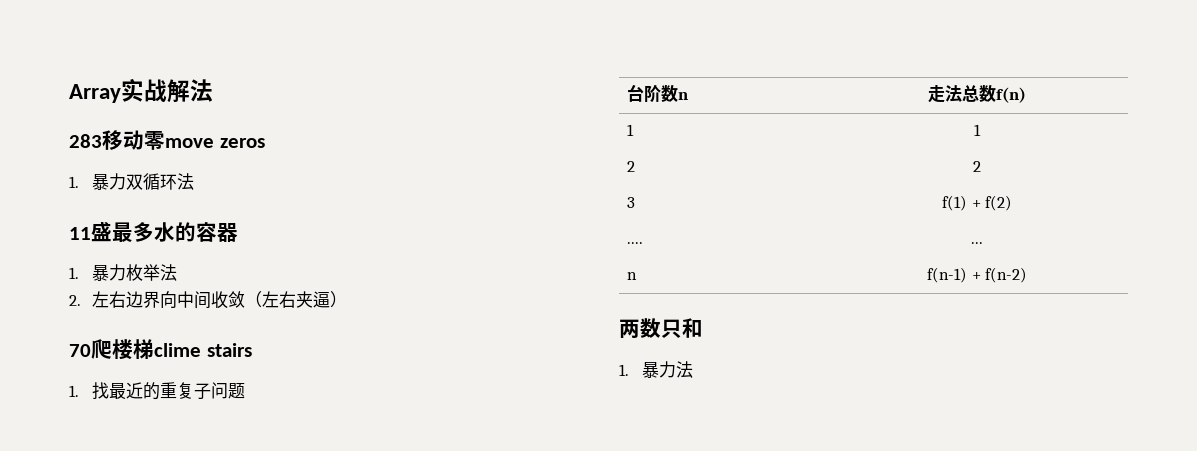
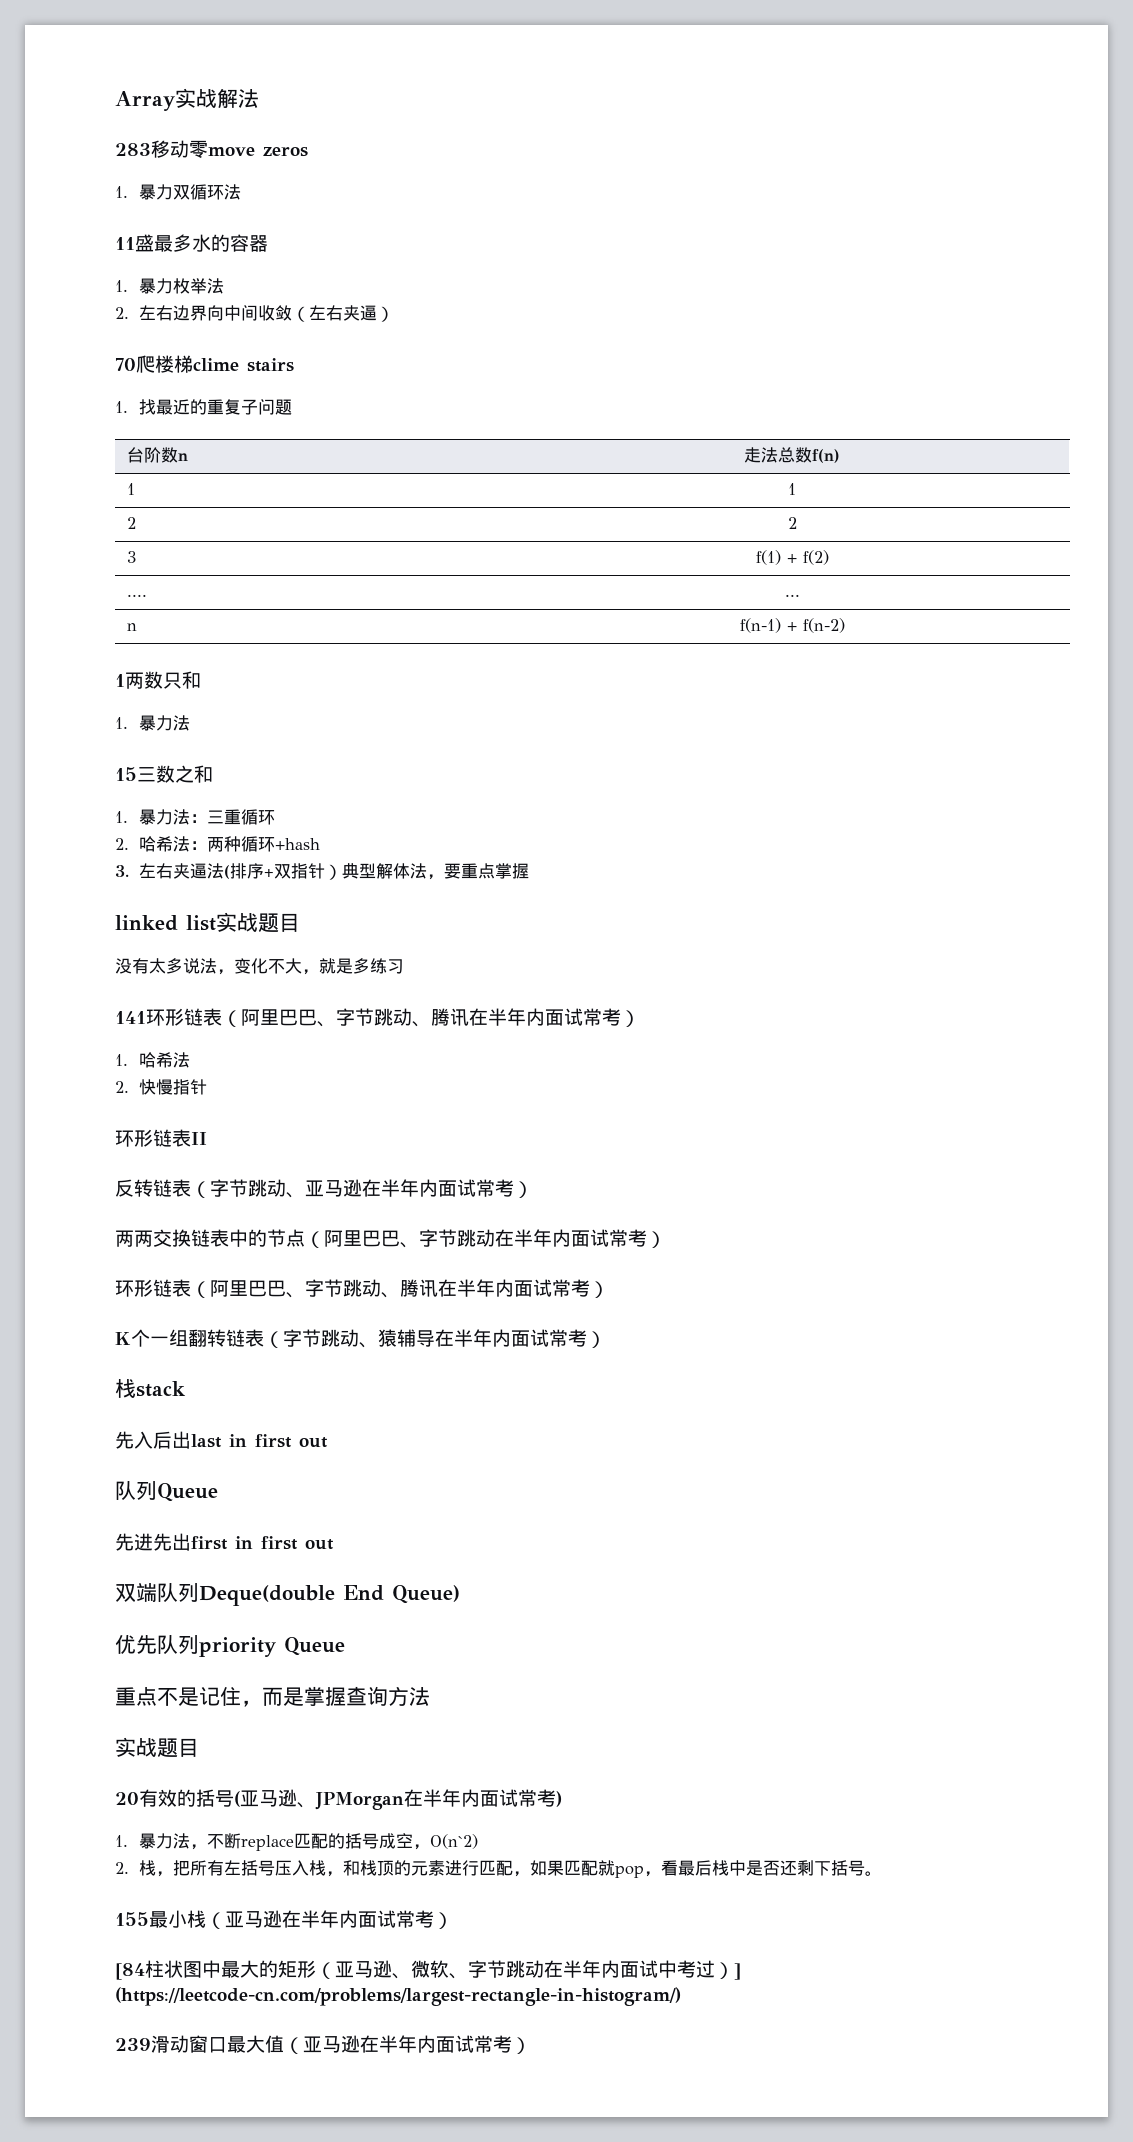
(1028, 275) none -> [115,674,125,687] 1
(694, 369) none -> [115,765,213,783] [115,809,276,825] [115,836,321,852] [115,863,530,880] [115,912,300,933] [115,958,404,975] [115,1008,640,1027] [115,1052,191,1068] [115,1079,208,1095] [115,1129,207,1147] [115,1179,533,1198] [115,1229,666,1248] [115,1279,609,1298] [115,1329,606,1348] [115,1379,186,1398] [115,1431,328,1449] [115,1481,218,1502] [115,1533,334,1551] [115,1583,460,1606] [115,1635,345,1657] [115,1686,430,1707] [115,1737,199,1758] [115,1789,562,1810] [115,1833,479,1851] [115,1860,883,1878] [115,1910,453,1929] [115,1960,741,1980] [115,1987,681,2006] [115,2035,531,2054] // 15三数之和 // 1.暴力法：三重循环 // 2.哈希法：两种循环+hash // 3.左右夹逼法(排序+双指针）典型解体法，要重点掌握 // linked list实战题目 // 没有太多说法，变化不大，就是多练习 // 141环形链表（阿里巴巴、字节跳动、腾讯在半年内面试常考） // 1.哈希法 // 2.快慢指针 // 环形链表II // 反转链表（字节跳动、亚马逊在半年内面试常考） // 两两交换链表中的节点（阿里巴巴、字节跳动在半年内面试常考） // 环形链表（阿里巴巴、字节跳动、腾讯在半年内面试常考） // K个一组翻转链表（字节跳动、猿辅导在半年内面试常考） // 栈stack // 先入后出last in first out // 队列Queue // 先进先出first in first out // 双端队列Deque(double End Queue) // 优先队列priority Queue // 重点不是记住，而是掌握查询方法 // 实战题目 // 20有效的括号(亚马逊、JPMorgan在半年内面试常考) // 1.暴力法，不断replace匹配的括号成空，O(n`2) // 2.栈，把所有左括号压入栈，和栈顶的元素进行匹配，如果匹配就pop，看最后栈中是否还剩下括号。 // 155最小栈（亚马逊在半年内面试常考） // [84柱状图中最大的矩形（亚马逊、微软、字节跳动在半年内面试中考过）] (https://leetcode-cn.com/problems/largest-rectangle-in-histogram/) // 239滑动窗口最大值（亚马逊在半年内面试常考）

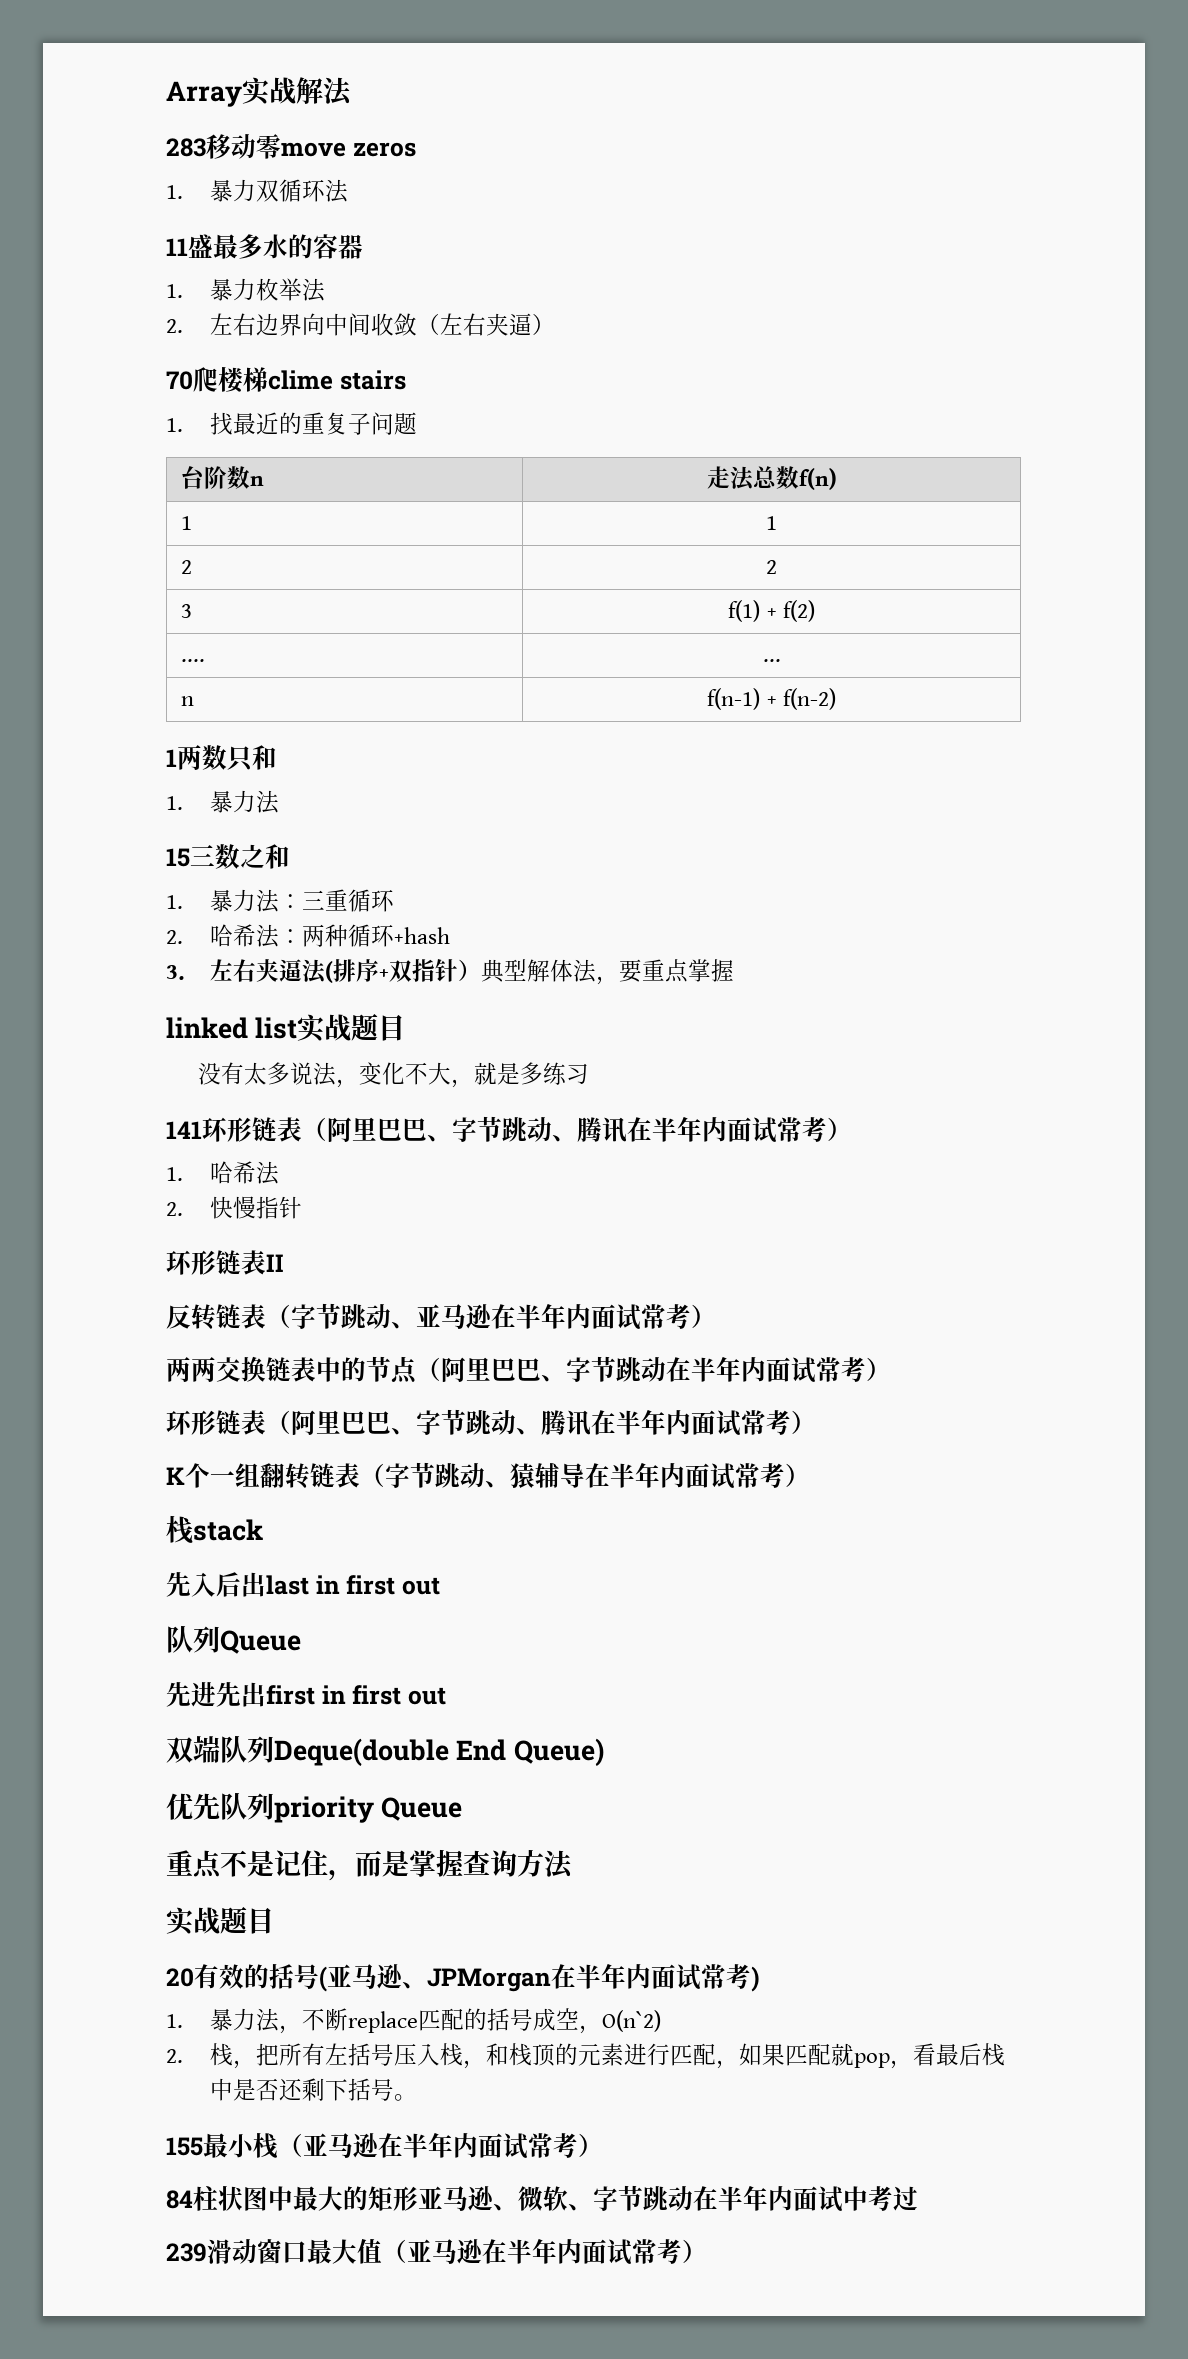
[115,1963,145,1980] [84 -> [166,2190,193,2209] 84
[316,1962,335,1979] （ -> (418, 2198) none
[715,1962,741,1980] [115,1987,681,2006] ）] (https://leetcode-cn.com/problems/largest-rectangle-in-histogram/) -> (918, 2198) none

